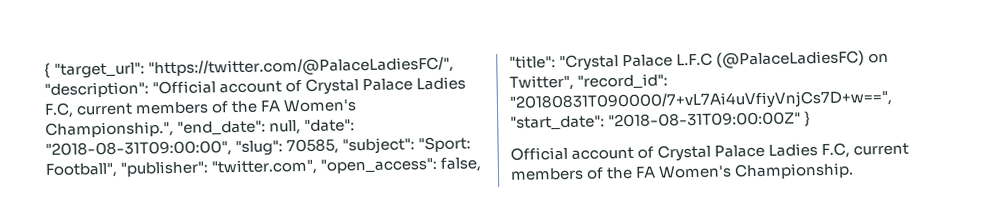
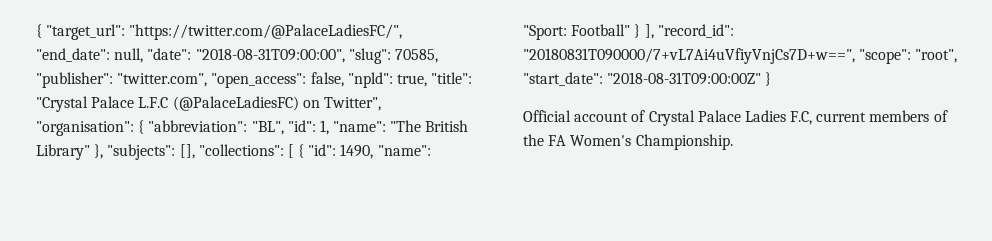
[44,76,467,98] [44,99,358,118] [45,120,174,138] "description": "Official account of Crystal Palace Ladies F.C, current members of the FA Women's Championship.", -> (403, 32) none
[342,136,472,155] [45,162,117,178] "subject": "Sport: Football", -> (438, 56) none
(482, 164) none -> [347,72,427,88] "npld": true,
[577,73,669,89] [509,89,892,112] "record_id": "20180831T090000/7+vL7Ai4uVfiyVnjCs7D+w==", -> [36,120,469,136] [36,144,431,160] [523,24,734,40] [523,48,958,64] "organisation": { "abbreviation": "BL", "id": 1, "name": "The British Library" }, "subjects": [], "collections": [ { "id": 1490, "name": "Sport: Football" } ], "record_id": "20180831T090000/7+vL7Ai4uVfiyVnjCs7D+w==", "scope": "root",

